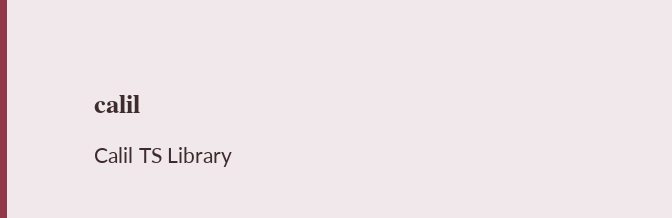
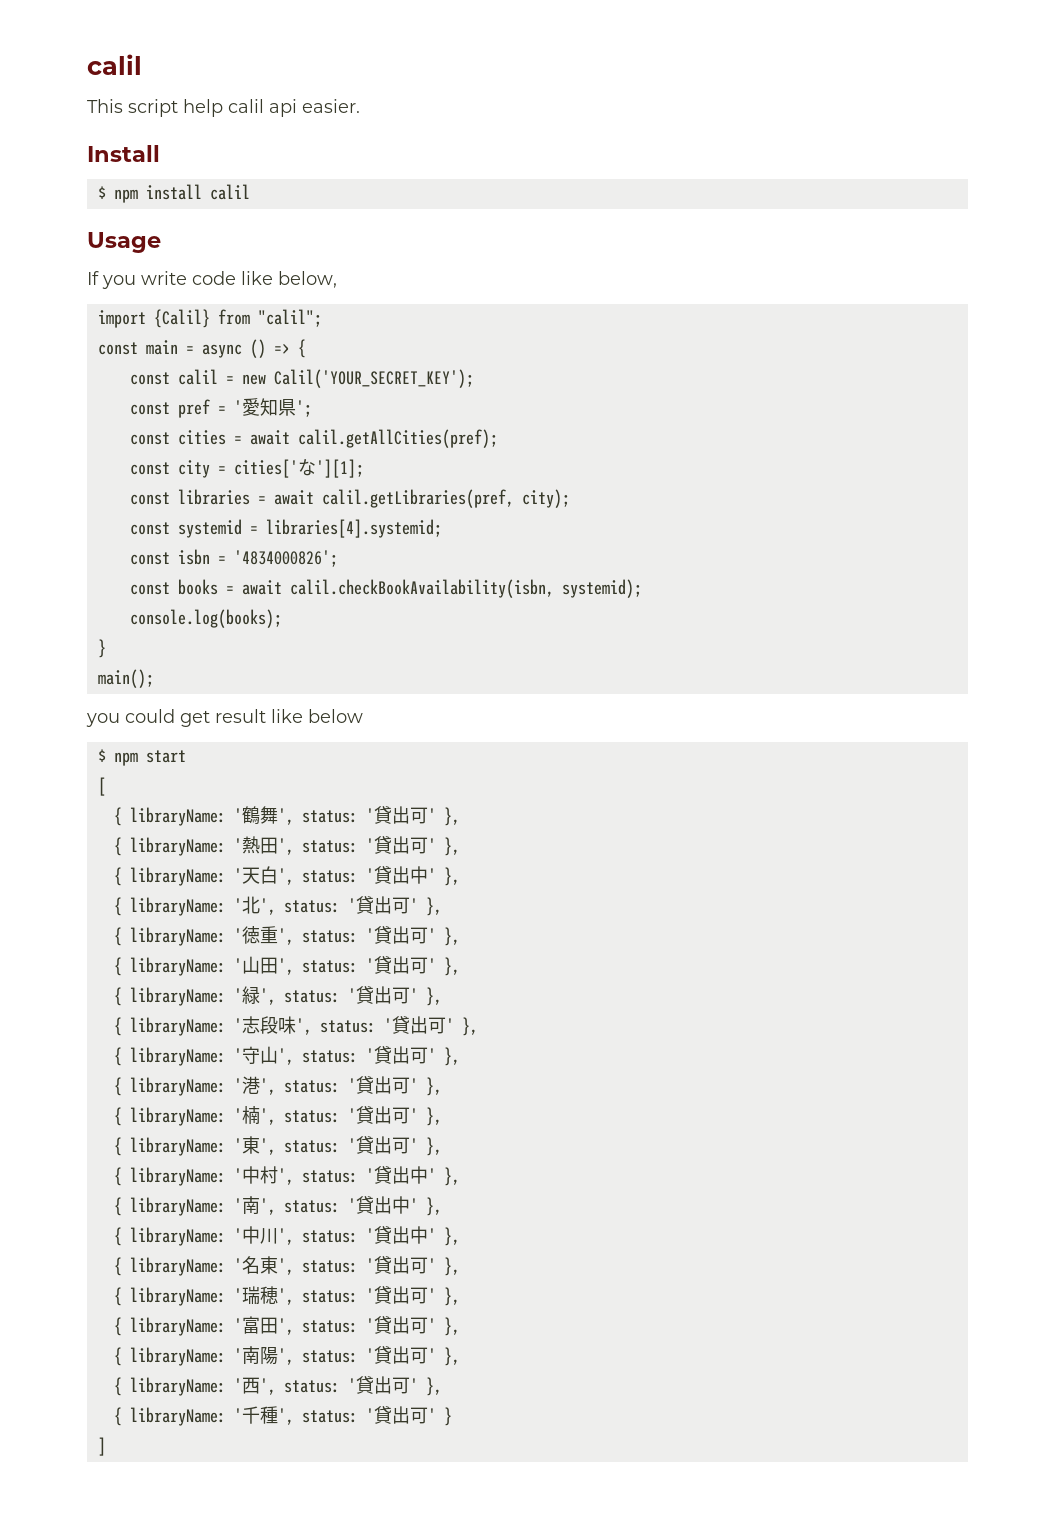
[94,95,140,113] [94,147,233,167] calil // Calil TS Library -> [87,54,142,75] [87,99,360,117] [87,145,160,162] [97,184,250,203] [87,232,161,253] [87,271,337,289] [97,309,322,328] [97,339,306,358] [129,369,474,388] [129,398,312,418] [129,429,498,448] [129,459,364,478] [129,489,570,508] [129,519,442,538] [129,549,338,567] [129,579,642,598] [129,609,282,628] [97,639,106,658] [97,669,154,688] [86,709,363,727] [97,749,186,766] [97,777,106,796] [113,806,460,826] [113,836,460,856] [113,866,460,886] [113,896,442,916] [113,926,460,946] [113,956,460,976] [113,986,442,1006] [113,1016,478,1036] [113,1046,460,1066] [113,1076,442,1096] [113,1106,442,1126] [113,1136,442,1156] [113,1166,460,1186] [113,1196,442,1216] [113,1226,460,1246] [113,1256,460,1276] [113,1286,460,1306] [113,1316,460,1336] [113,1346,460,1366] [113,1376,442,1396] [113,1406,452,1426] [97,1437,106,1456] calil // This script help calil api easier. // Install // $ npm install calil // Usage // If you write code like below, // import {Calil} from "calil"; // const main = async () => { // const calil = new Calil('YOUR_SECRET_KEY'); // const pref = '愛知県'; // const cities = await calil.getAllCities(pref); // const city = cities['な'][1]; // const libraries = await calil.getLibraries(pref, city); // const systemid = libraries[4].systemid; // const isbn = '4834000826'; // const books = await calil.checkBookAvailability(isbn, systemid); // console.log(books); // } // main(); // you could get result like below // $ npm start // [ // { libraryName: '鶴舞', status: '貸出可' }, // { libraryName: '熱田', status: '貸出可' }, // { libraryName: '天白', status: '貸出中' }, // { libraryName: '北', status: '貸出可' }, // { libraryName: '徳重', status: '貸出可' }, // { libraryName: '山田', status: '貸出可' }, // { libraryName: '緑', status: '貸出可' }, // { libraryName: '志段味', status: '貸出可' }, // { libraryName: '守山', status: '貸出可' }, // { libraryName: '港', status: '貸出可' }, // { libraryName: '楠', status: '貸出可' }, // { libraryName: '東', status: '貸出可' }, // { libraryName: '中村', status: '貸出中' }, // { libraryName: '南', status: '貸出中' }, // { libraryName: '中川', status: '貸出中' }, // { libraryName: '名東', status: '貸出可' }, // { libraryName: '瑞穂', status: '貸出可' }, // { libraryName: '富田', status: '貸出可' }, // { libraryName: '南陽', status: '貸出可' }, // { libraryName: '西', status: '貸出可' }, // { libraryName: '千種', status: '貸出可' } // ]

